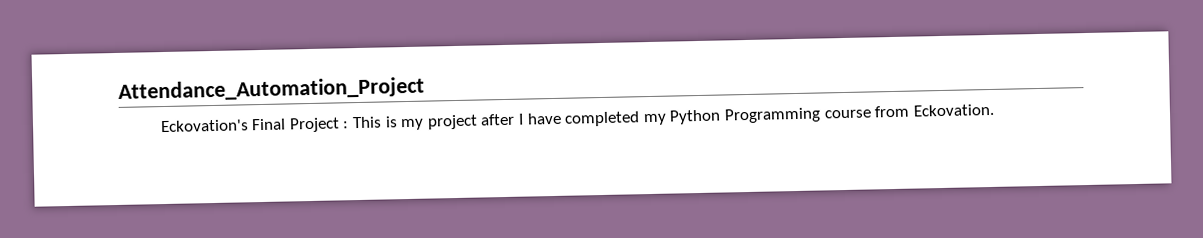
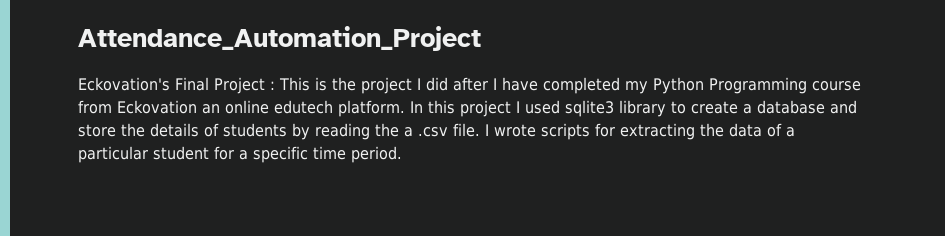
[400,114,478,131] my project -> [331,77,448,94] the project I did
[912,103,994,117] Eckovation. -> [117,100,857,117] [78,123,795,140] [78,146,402,163] Eckovation an online edutech platform. In this project I used sqlite3 library to create a database and store the details of students by reading the a .csv file. I wrote scripts for extracting the data of a particular student for a specific time period.

